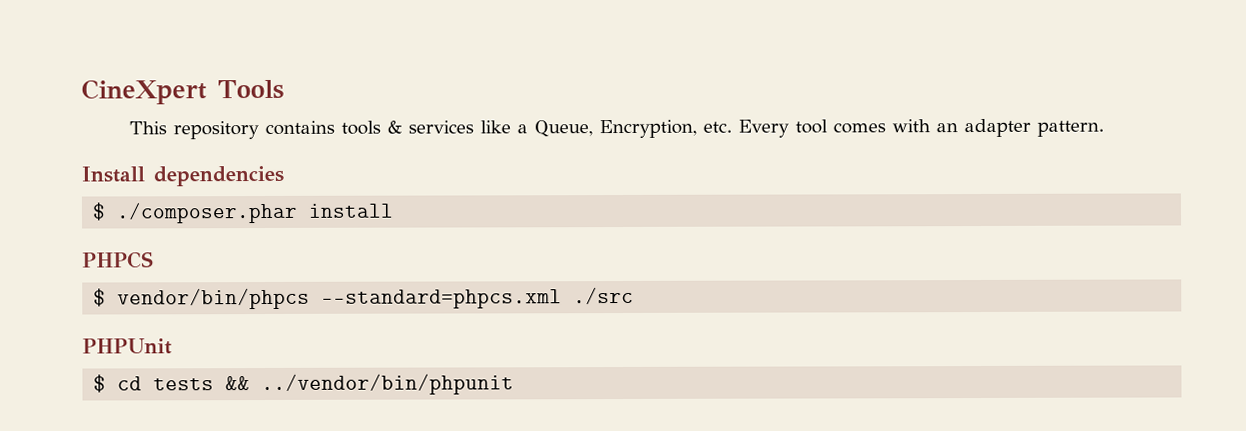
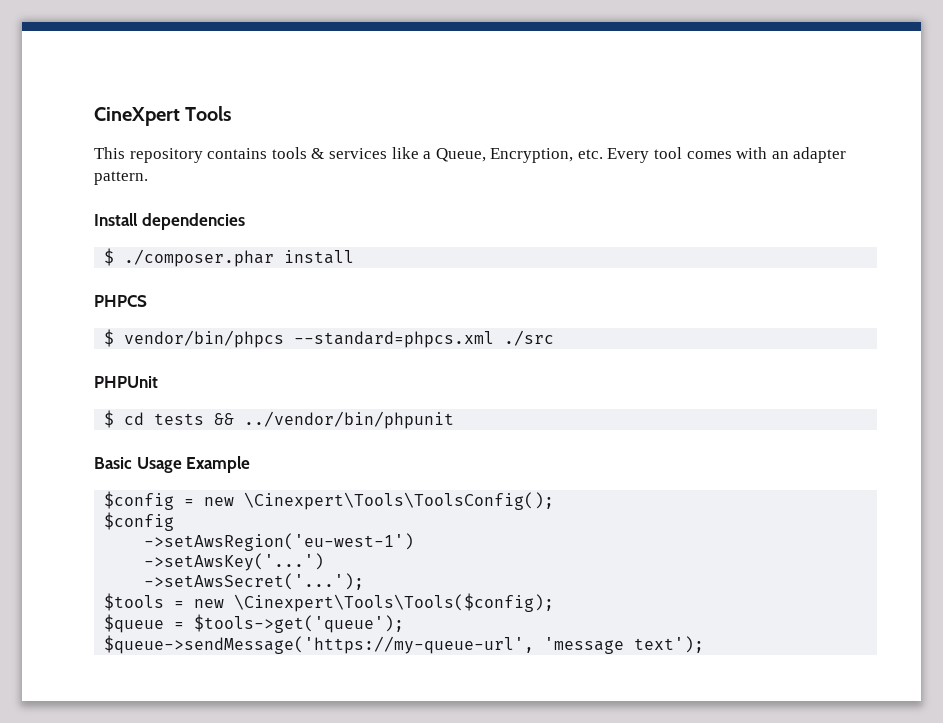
(515, 384) none -> [94,456,251,473] [104,491,555,510] [104,512,175,531] [144,533,415,551] [144,553,325,571] [144,573,365,590] [104,593,555,612] [104,614,405,633] [104,635,705,654] // Basic Usage Example // $config = new \Cinexpert\Tools\ToolsConfig(); // $config // ->setAwsRegion('eu-west-1') // ->setAwsKey('...') // ->setAwsSecret('...'); // $tools = new \Cinexpert\Tools\Tools($config); // $queue = $tools->get('queue'); // $queue->sendMessage('https://my-queue-url', 'message text');

